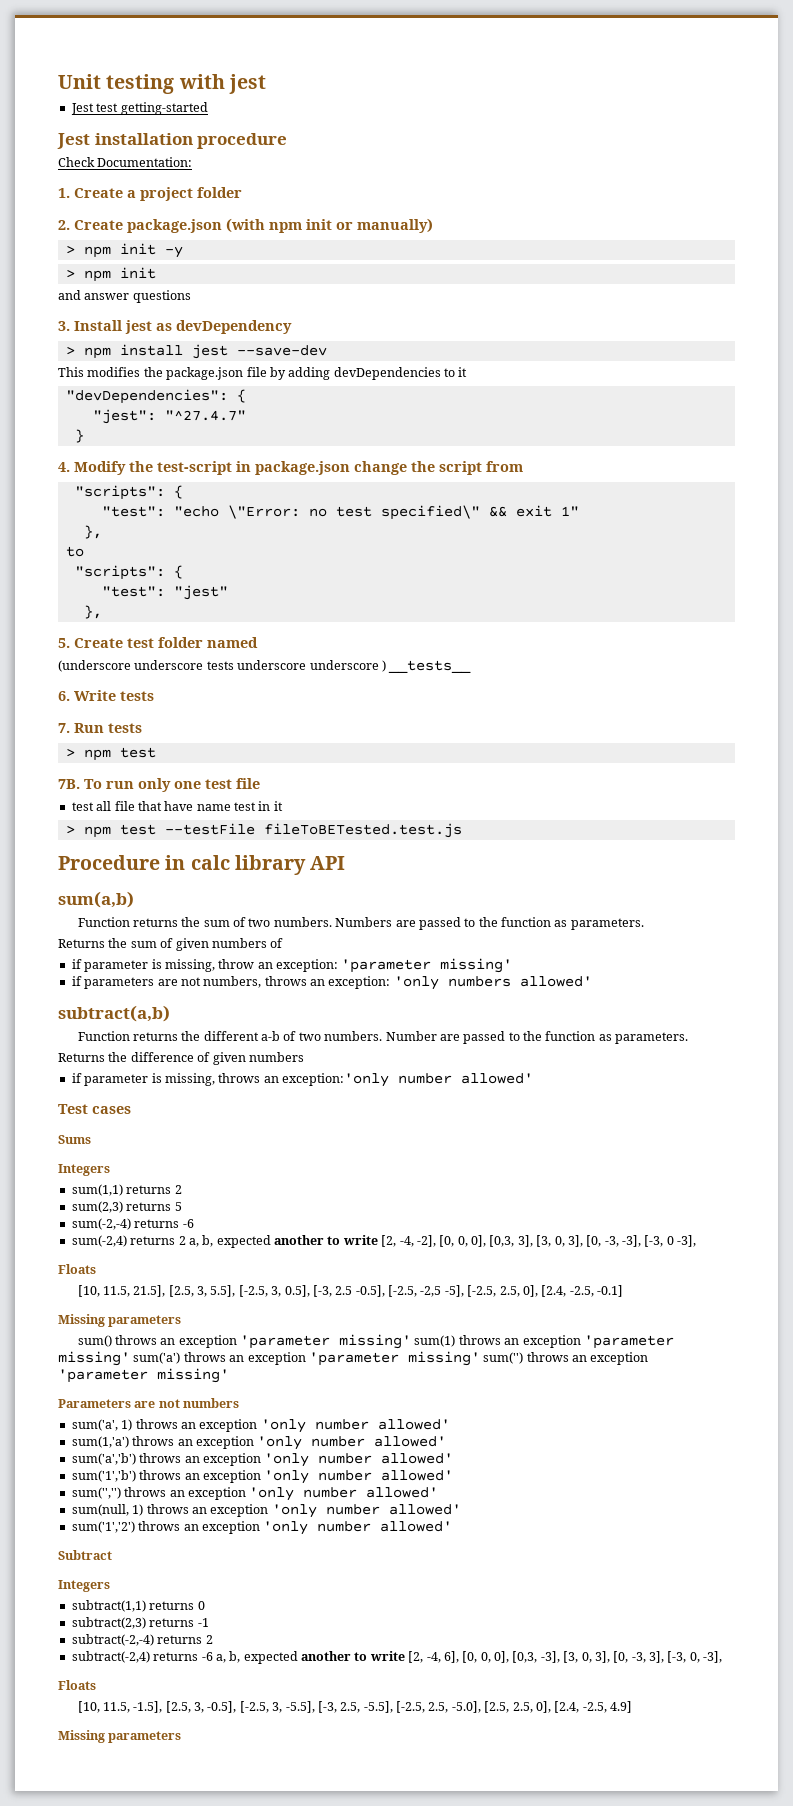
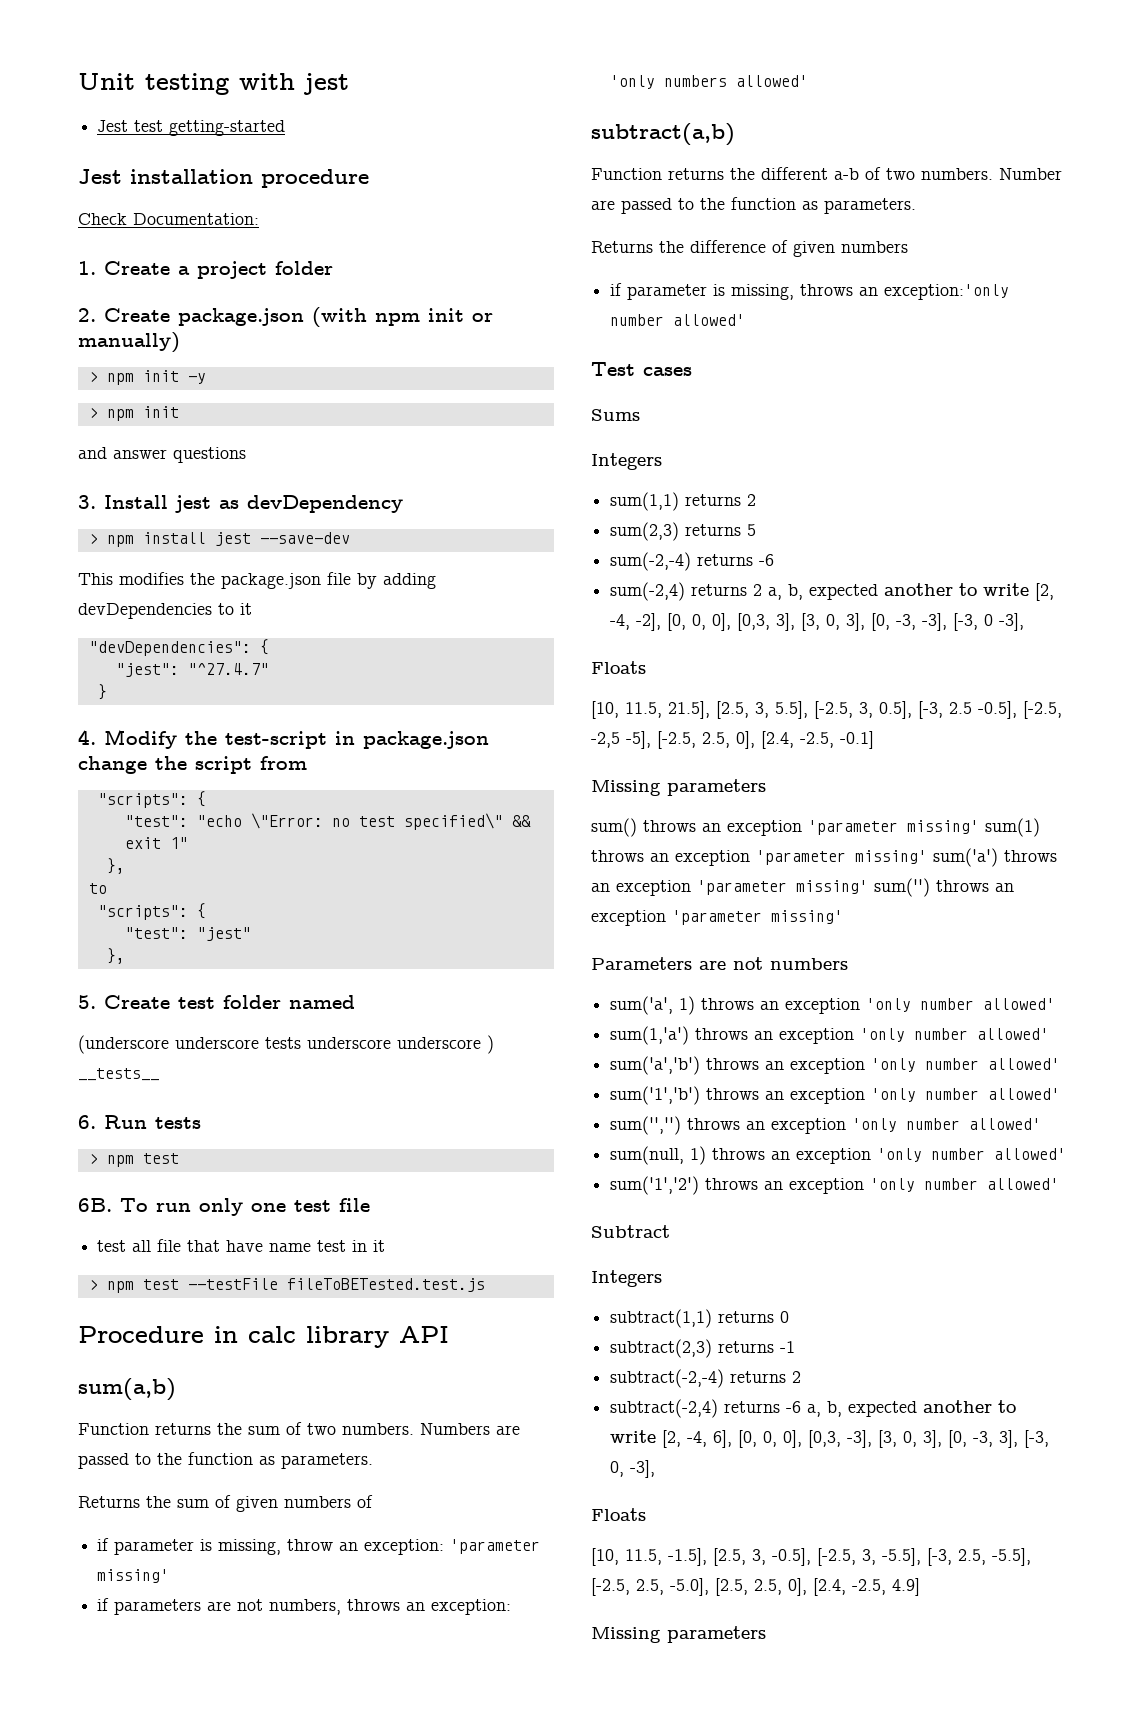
[74,690,154,701] [58,723,70,733] Write tests // 7. -> (96, 1122) none
[58,779,80,789] 7B. -> [78,1198,112,1212] 6B.

